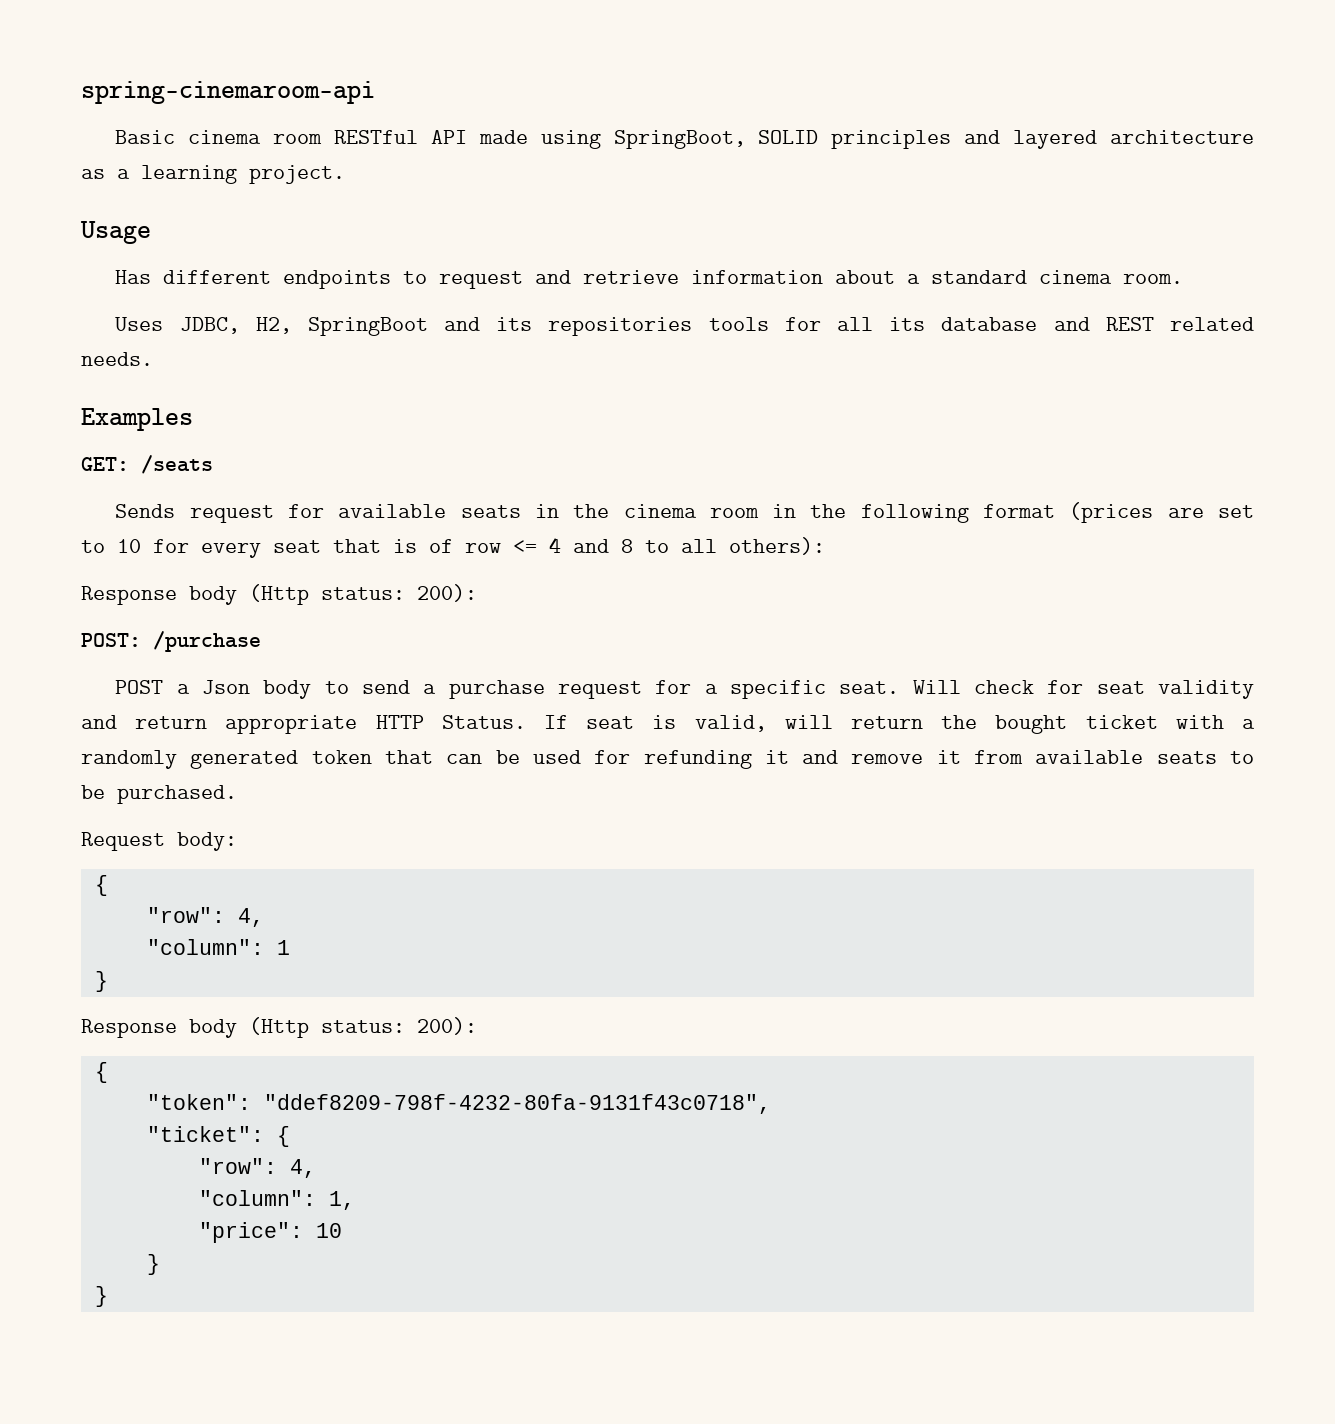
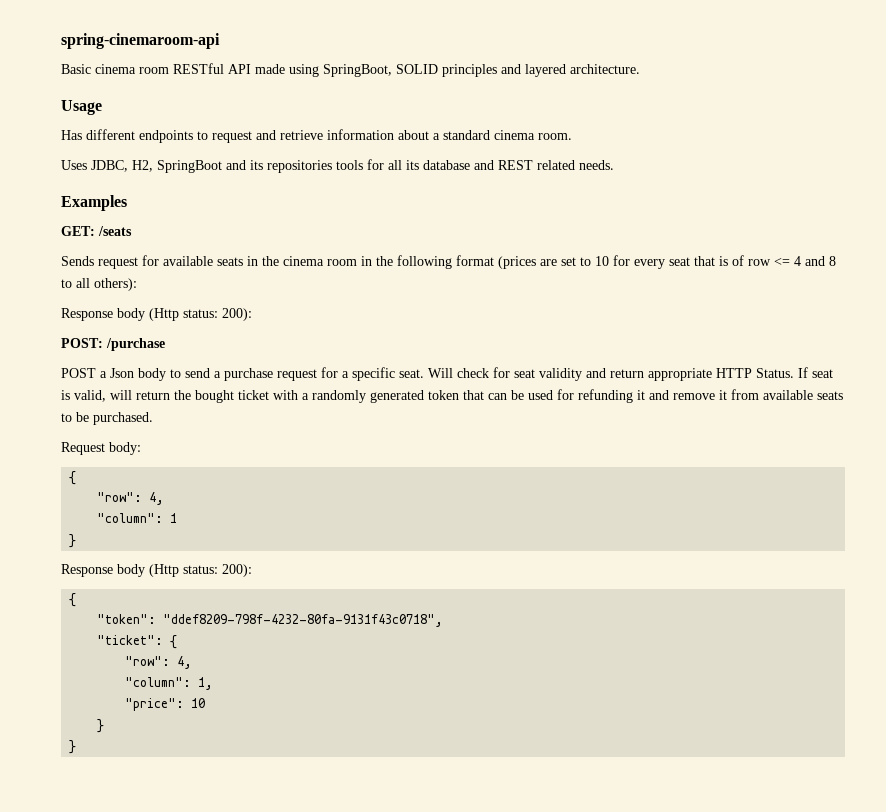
[1110,130,1254,144] [81,165,345,184] architecture as a learning project. -> [570,64,640,74] architecture.

